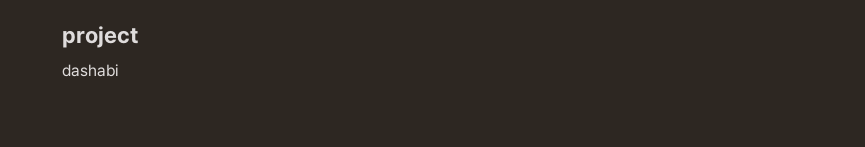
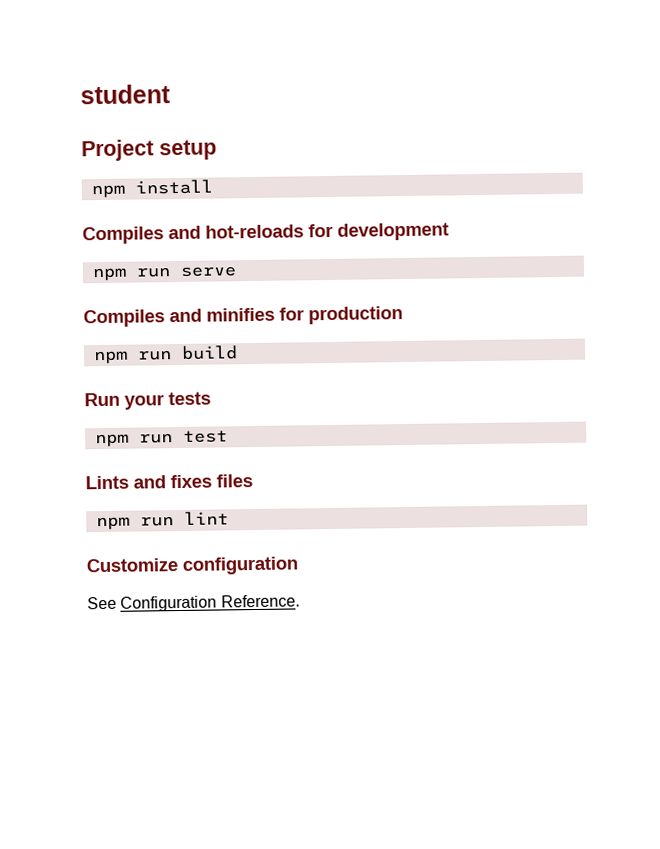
[62,26,138,48] [62,64,118,77] project // dashabi -> [80,84,171,105] [81,139,217,162] [90,179,213,199] [82,222,449,245] [91,266,237,282] [83,306,403,328] [93,345,238,365] [84,391,211,410] [94,430,228,448] [85,474,253,490] [95,511,229,531] [86,556,298,575] [87,594,300,612] student // Project setup // npm install // Compiles and hot-reloads for development // npm run serve // Compiles and minifies for production // npm run build // Run your tests // npm run test // Lints and fixes files // npm run lint // Customize configuration // See Configuration Reference.

